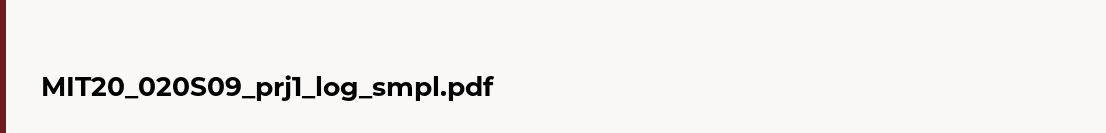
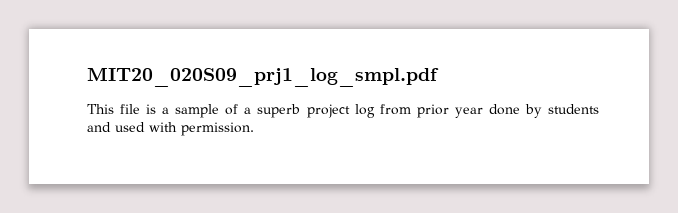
(495, 88) none -> [87,104,599,118] [87,122,254,136] // This file is a sample of a superb project log from prior year done by students and used with permission.

